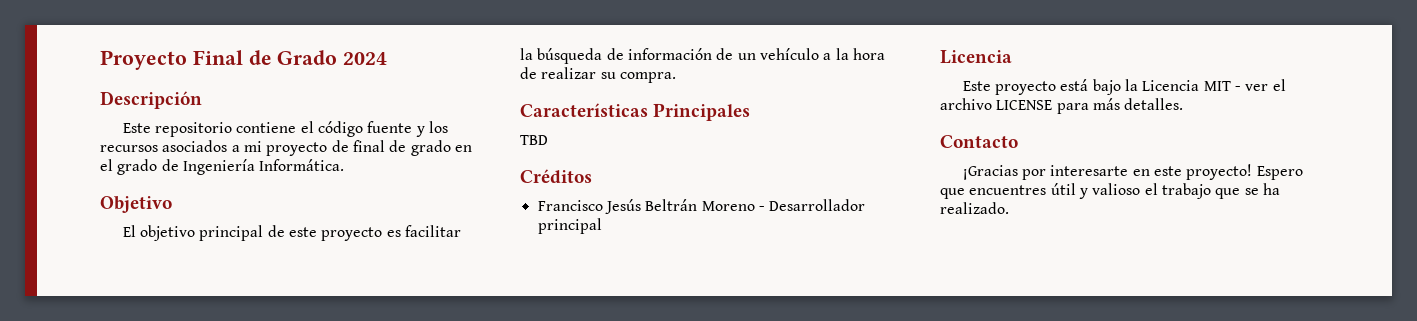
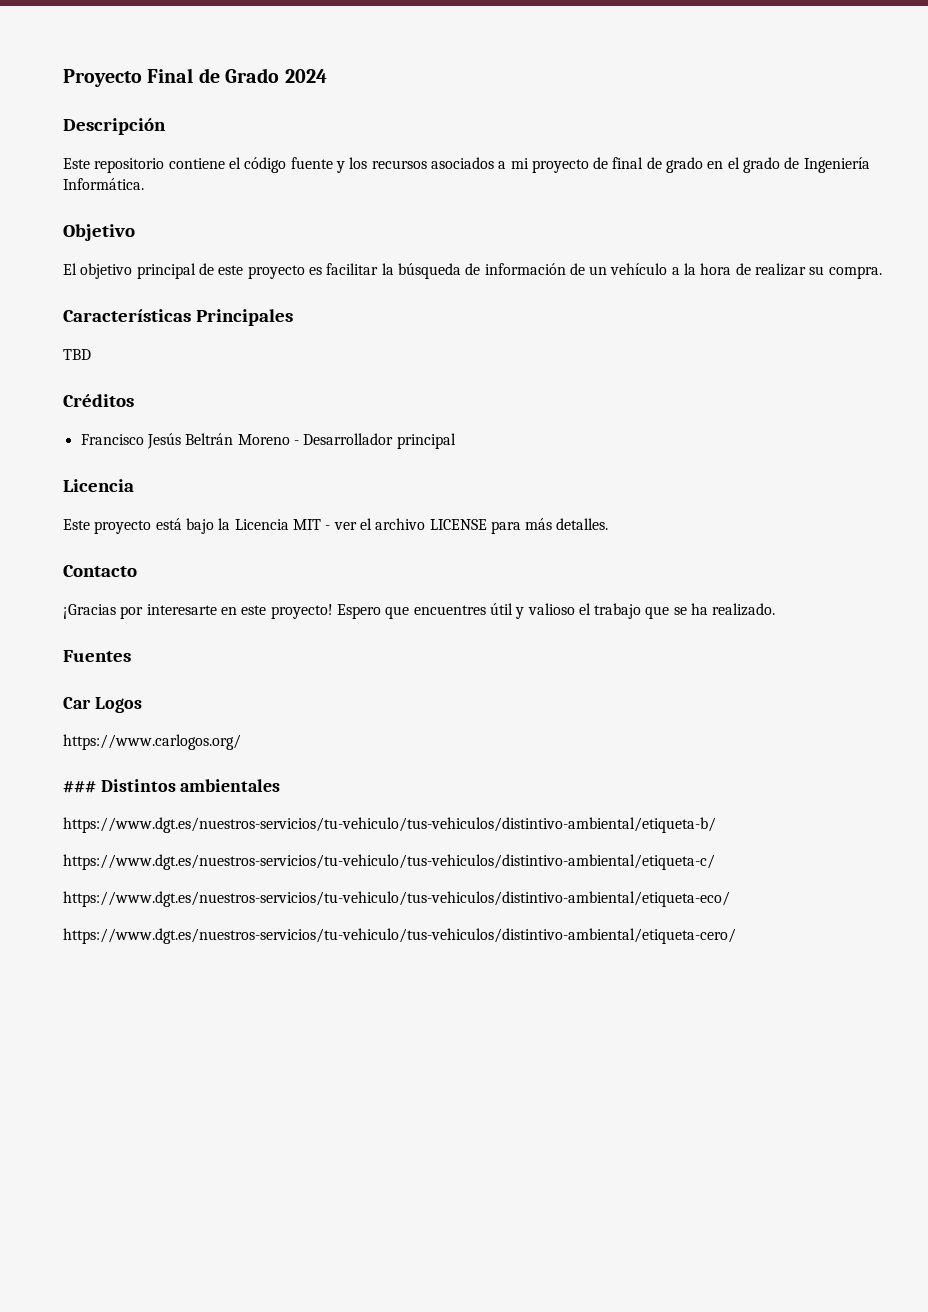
(1009, 208) none -> [63,650,131,662] [63,697,142,713] [63,734,241,750] [63,779,281,793] [63,817,716,833] [63,854,715,870] [63,891,730,907] [63,928,736,944] // Fuentes // Car Logos // https://www.carlogos.org/ // ### Distintos ambientales // https://www.dgt.es/nuestros-servicios/tu-vehiculo/tus-vehiculos/distintivo-ambiental/etiqueta-b/ // https://www.dgt.es/nuestros-servicios/tu-vehiculo/tus-vehiculos/distintivo-ambiental/etiqueta-c/ // https://www.dgt.es/nuestros-servicios/tu-vehiculo/tus-vehiculos/distintivo-ambiental/etiqueta-eco/ // https://www.dgt.es/nuestros-servicios/tu-vehiculo/tus-vehiculos/distintivo-ambiental/etiqueta-cero/

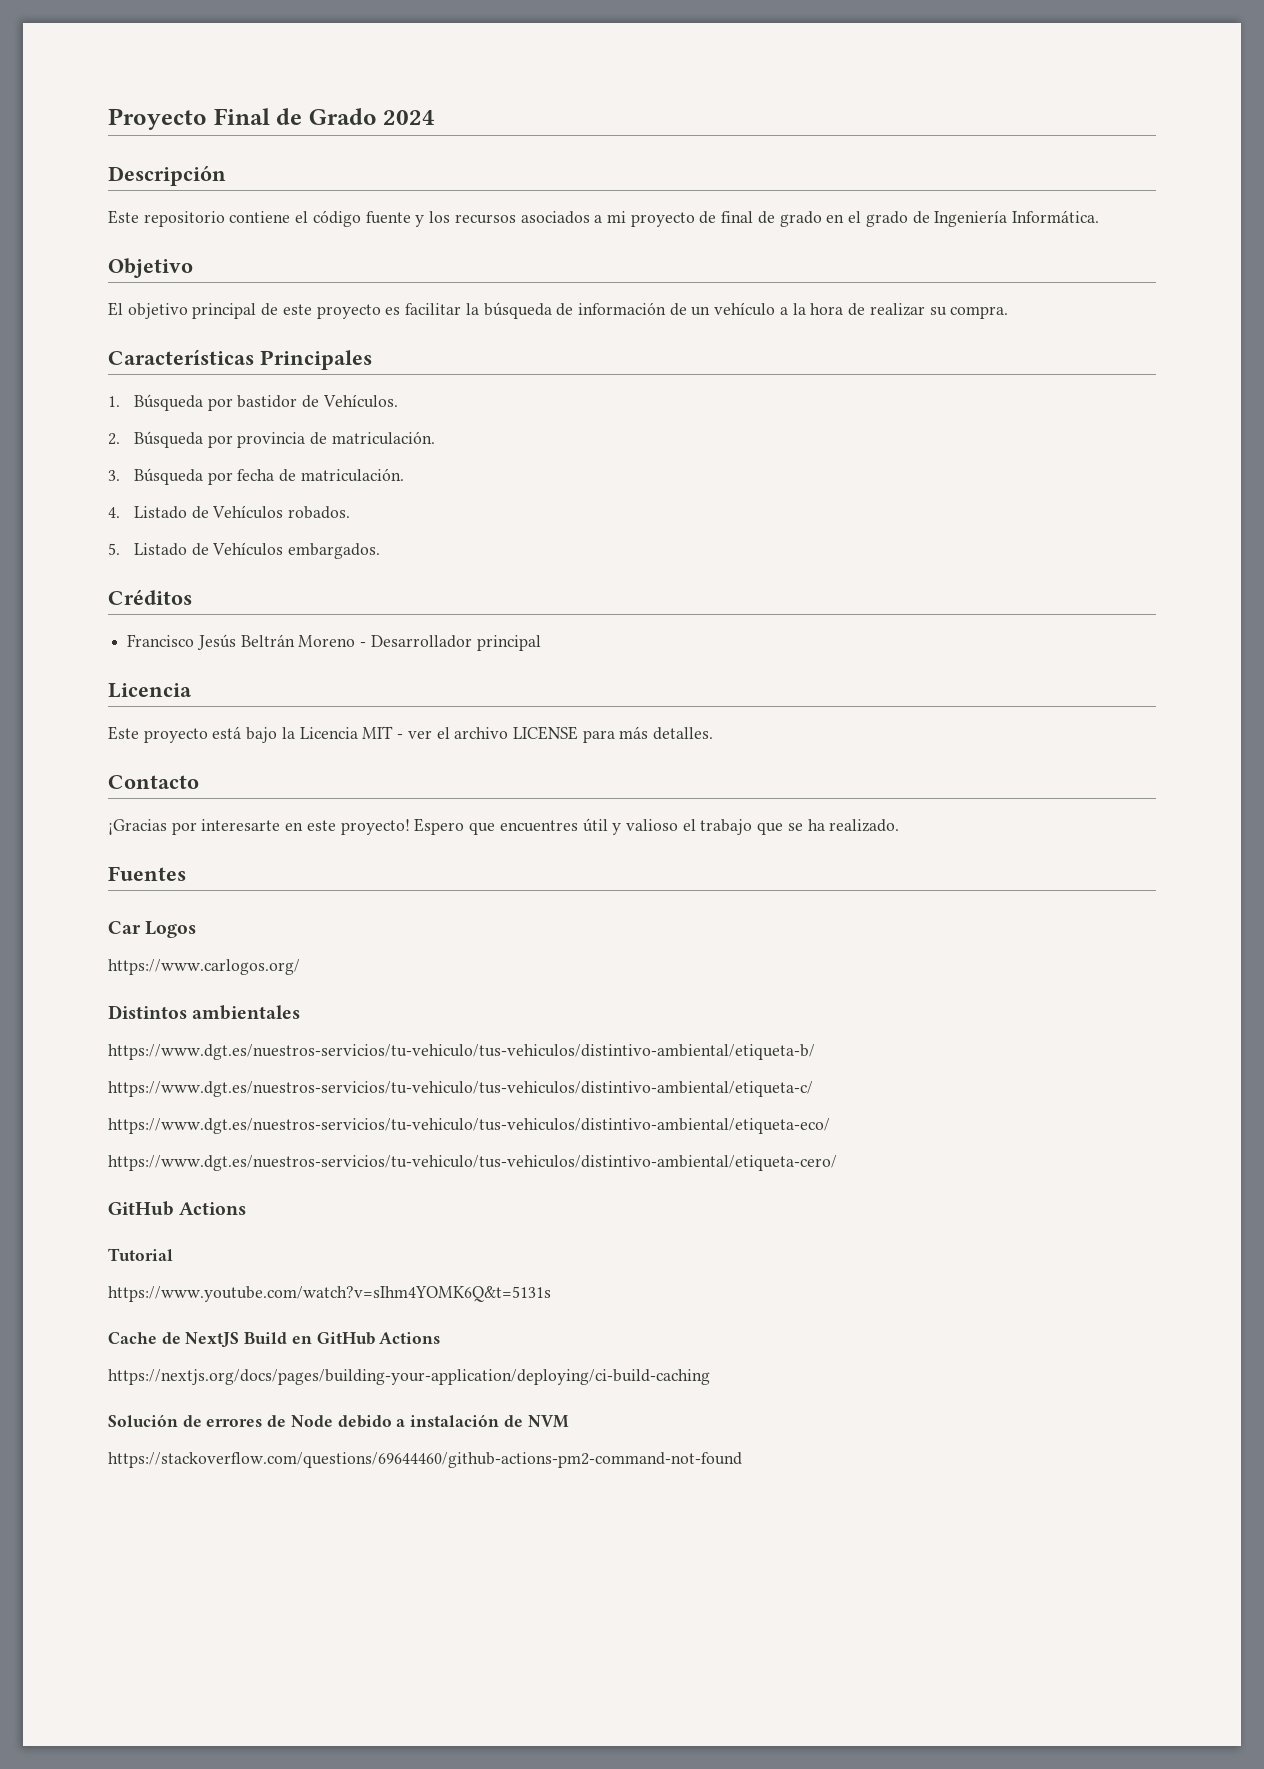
[63,349,91,360] TBD -> [108,394,398,411] [108,431,435,448] [108,468,404,485] [108,505,351,519] [108,542,381,559] 1. Búsqueda por bastidor de Vehículos. // 2. Búsqueda por provincia de matriculación. // 3. Búsqueda por fecha de matriculación. // 4. Listado de Vehículos robados. // 5. Listado de Vehículos embargados.
[63,781,96,793] ### -> (300, 967) none
(736, 936) none -> [108,1201,247,1216] [108,1248,173,1261] [108,1286,551,1302] [108,1332,441,1348] [108,1369,710,1385] [108,1414,569,1428] [108,1452,742,1468] // GitHub Actions // Tutorial // https://www.youtube.com/watch?v=sIhm4YOMK6Q&t=5131s // Cache de NextJS Build en GitHub Actions // https://nextjs.org/docs/pages/building-your-application/deploying/ci-build-caching // Solución de errores de Node debido a instalación de NVM // https://stackoverflow.com/questions/69644460/github-actions-pm2-command-not-found

